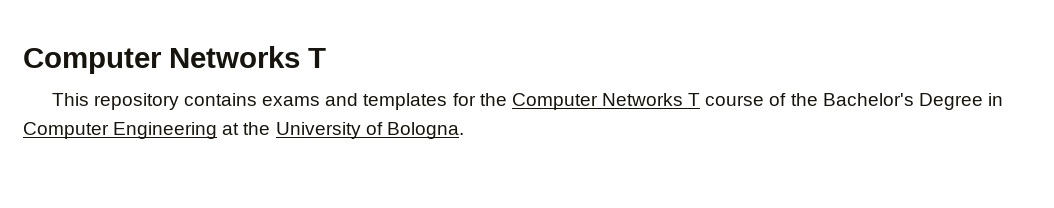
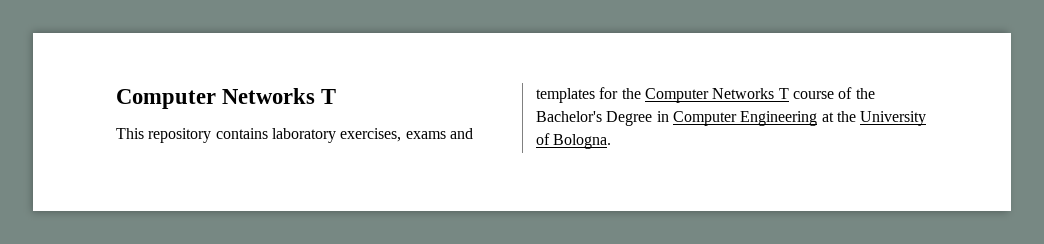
(258, 99) none -> [271,128,402,143] laboratory exercises,

